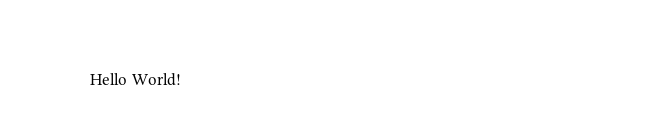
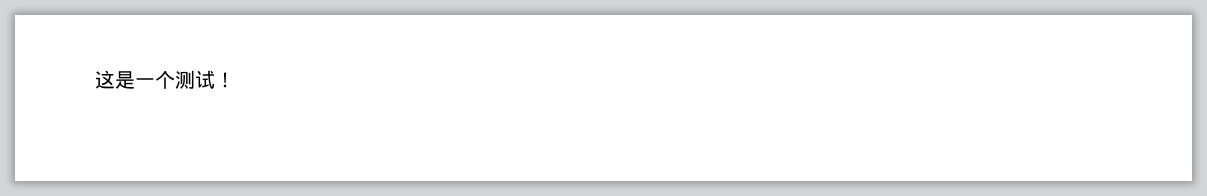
[90,73,181,86] Hello World! -> [95,70,235,89] 这是一个测试！

